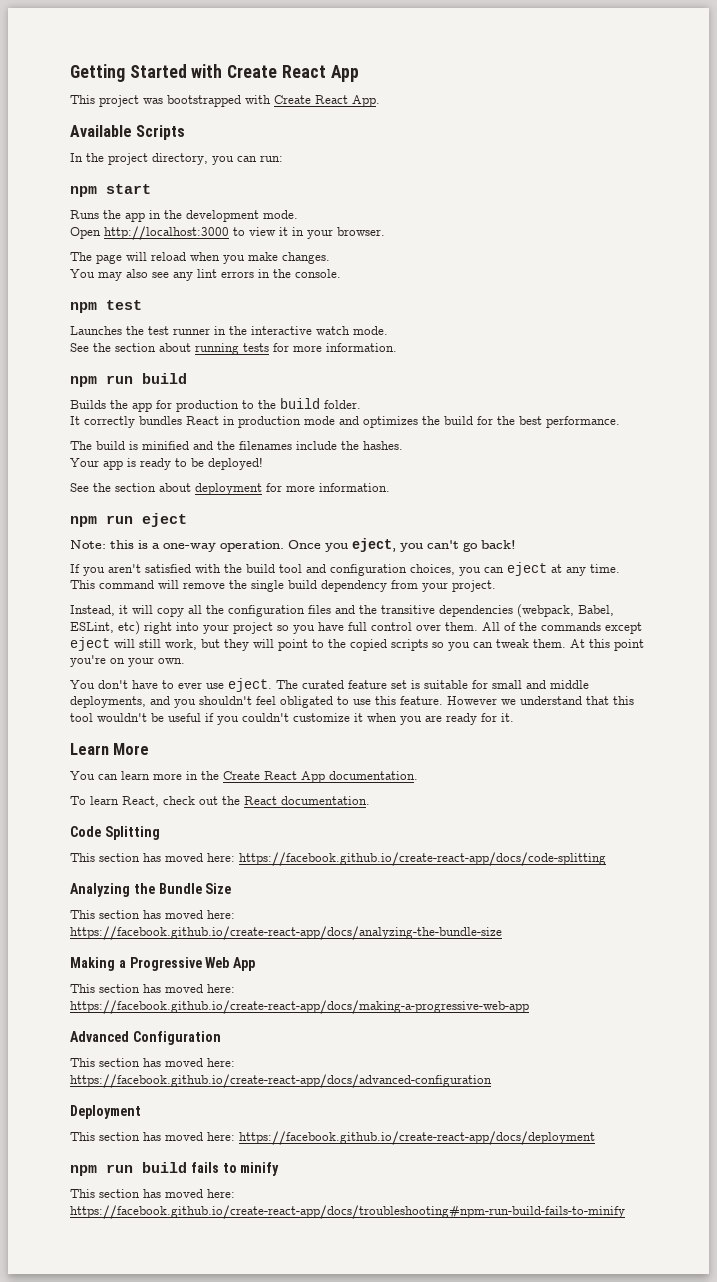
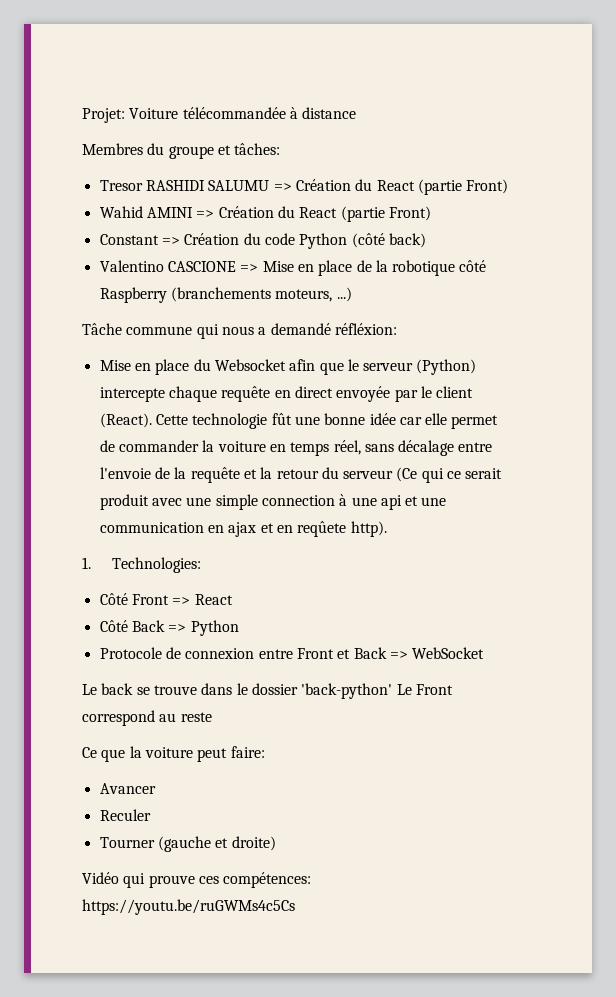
[70,64,359,82] [70,95,380,107] [70,125,186,140] [70,153,283,165] [70,184,151,197] [70,210,298,222] [70,226,385,240] [70,252,330,264] [70,269,341,281] [70,300,142,313] [70,326,388,335] [70,343,397,355] [70,373,187,387] [70,398,361,412] [70,416,620,428] [70,441,403,450] [70,457,263,470] [70,483,390,495] [70,513,187,527] [70,538,516,552] [70,562,620,576] [70,580,496,592] [70,604,614,618] [70,621,642,635] [70,637,644,651] [70,655,185,667] [70,678,589,692] [70,696,634,708] [70,713,514,725] [70,743,150,755] [70,771,418,783] [70,796,370,807] [70,826,160,840] [70,852,606,866] [70,883,232,897] [70,910,235,919] [70,926,502,940] [70,957,256,971] [70,984,235,993] [70,1000,529,1014] [70,1031,221,1045] [70,1058,235,1067] [70,1074,492,1088] [70,1105,141,1119] [70,1131,595,1145] [70,1162,280,1176] [70,1189,235,1198] [70,1205,625,1219] Getting Started with Create React App // This project was bootstrapped with Create React App. // Available Scripts // In the project directory, you can run: // npm start // Runs the app in the development mode. // Open http://localhost:3000 to view it in your browser. // The page will reload when you make changes. // You may also see any lint errors in the console. // npm test // Launches the test runner in the interactive watch mode. // See the section about running tests for more information. // npm run build // Builds the app for production to the build folder. // It correctly bundles React in production mode and optimizes the build for the best performance. // The build is minified and the filenames include the hashes. // Your app is ready to be deployed! // See the section about deployment for more information. // npm run eject // Note: this is a one-way operation. Once you eject, you can't go back! // If you aren't satisfied with the build tool and configuration choices, you can eject at any time. This command will remove the single build dependency from your project. // Instead, it will copy all the configuration files and the transitive dependencies (webpack, Babel, ESLint, etc) right into your project so you have full control over them. All of the commands except eject will still work, but they will point to the copied scripts so you can tweak them. At this point you're on your own. // You don't have to ever use eject. The curated feature set is suitable for small and middle deployments, and you shouldn't feel obligated to use this feature. However we understand that this tool wouldn't be useful if you couldn't customize it when you are ready for it. // Learn More // You can learn more in the Create React App documentation. // To learn React, check out the React documentation. // Code Splitting // This section has moved here: https://facebook.github.io/create-react-app/docs/code-splitting // Analyzing the Bundle Size // This section has moved here: https://facebook.github.io/create-react-app/docs/analyzing-the-bundle-size // Making a Progressive Web App // This section has moved here: https://facebook.github.io/create-react-app/docs/making-a-progressive-web-app // Advanced Configuration // This section has moved here: https://facebook.github.io/create-react-app/docs/advanced-configuration // Deployment // This section has moved here: https://facebook.github.io/create-react-app/docs/deployment // npm run build fails to minify // This section has moved here: https://facebook.github.io/create-react-app/docs/troubleshooting#npm-run-build-fails-to-minify -> [82,107,357,123] [82,143,281,159] [99,179,509,195] [99,206,431,222] [99,233,426,249] [99,260,487,276] [99,287,352,303] [82,323,397,339] [99,359,477,375] [99,386,474,402] [99,413,499,429] [99,440,493,456] [99,467,503,483] [99,494,447,510] [99,521,387,537] [82,557,202,573] [99,593,233,605] [99,620,239,636] [99,647,485,659] [82,683,453,699] [82,710,212,726] [82,746,265,762] [99,783,156,794] [99,809,151,821] [99,836,276,852] [82,872,312,888] [82,899,295,915] Projet: Voiture télécommandée à distance // Membres du groupe et tâches: // Tresor RASHIDI SALUMU => Création du React (partie Front) // Wahid AMINI => Création du React (partie Front) // Constant => Création du code Python (côté back) // Valentino CASCIONE => Mise en place de la robotique côté Raspberry (branchements moteurs, ...) // Tâche commune qui nous a demandé réfléxion: // Mise en place du Websocket afin que le serveur (Python) intercepte chaque requête en direct envoyée par le client (React). Cette technologie fût une bonne idée car elle permet de commander la voiture en temps réel, sans décalage entre l'envoie de la requête et la retour du serveur (Ce qui ce serait produit avec une simple connection à une api et une communication en ajax et en reqûete http). // 1. Technologies: // Côté Front => React // Côté Back => Python // Protocole de connexion entre Front et Back => WebSocket // Le back se trouve dans le dossier 'back-python' Le Front correspond au reste // Ce que la voiture peut faire: // Avancer // Reculer // Tourner (gauche et droite) // Vidéo qui prouve ces compétences: https://youtu.be/ruGWMs4c5Cs

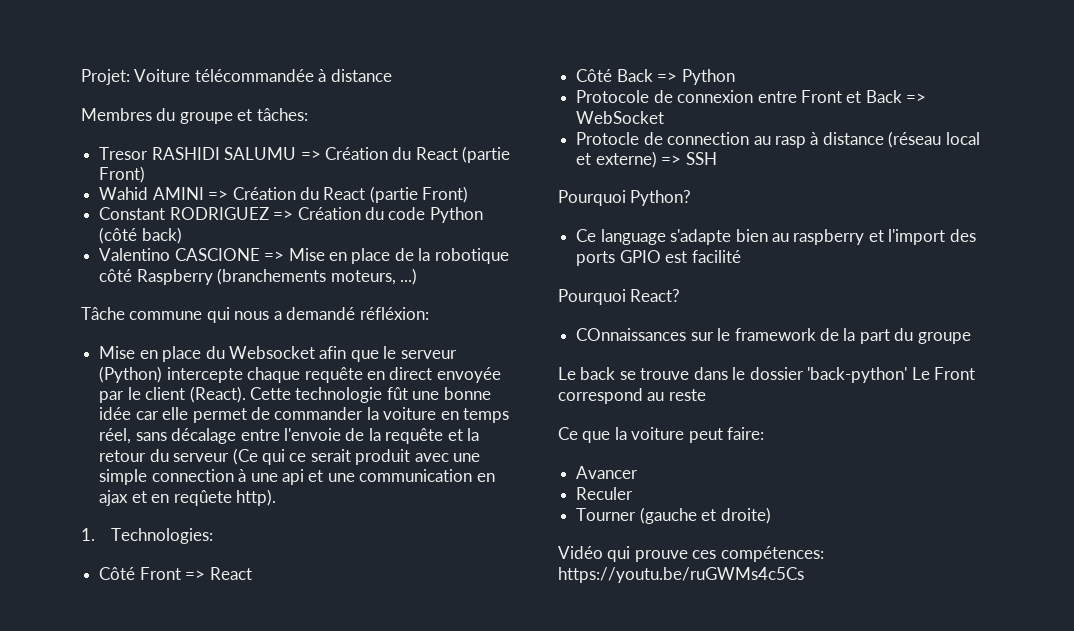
(159, 239) none -> [169,207,269,220] RODRIGUEZ
(485, 653) none -> [576,131,980,148] [576,151,717,168] [558,190,692,206] [576,229,976,245] [576,250,741,266] [558,289,681,305] [576,328,971,344] // Protocle de connection au rasp à distance (réseau local et externe) => SSH // Pourquoi Python? // Ce language s'adapte bien au raspberry et l'import des ports GPIO est facilité // Pourquoi React? // COnnaissances sur le framework de la part du groupe

